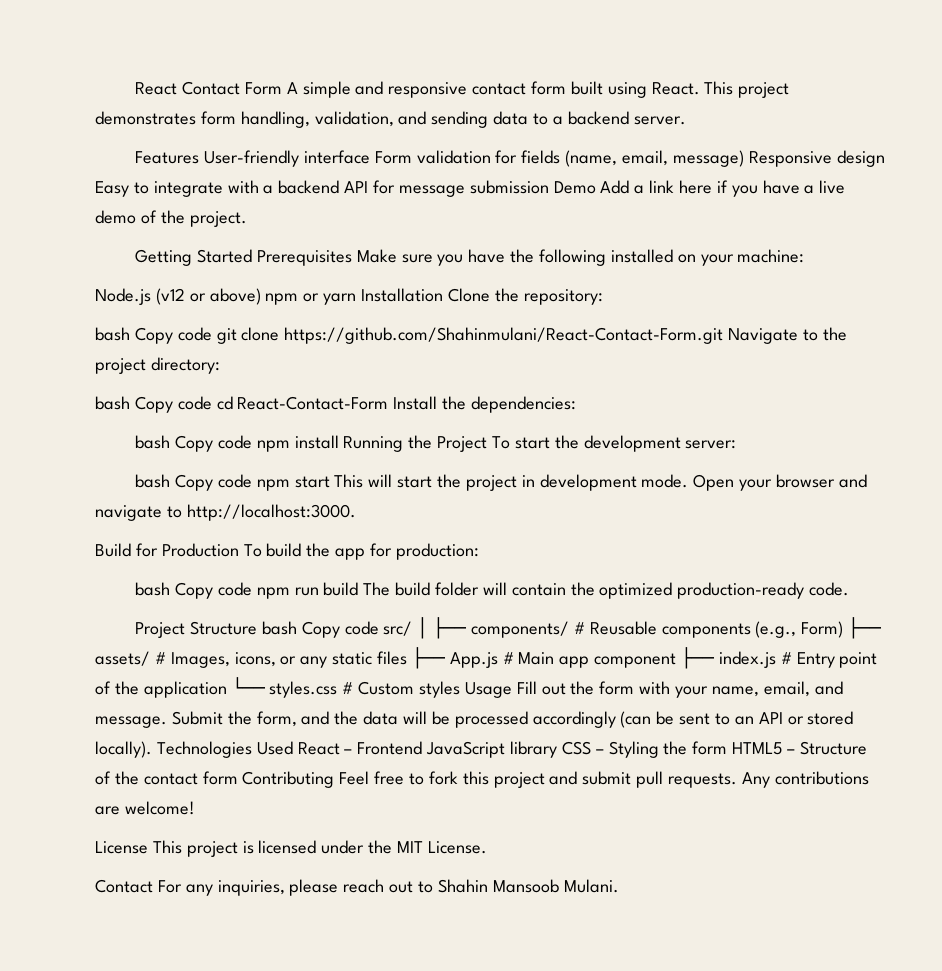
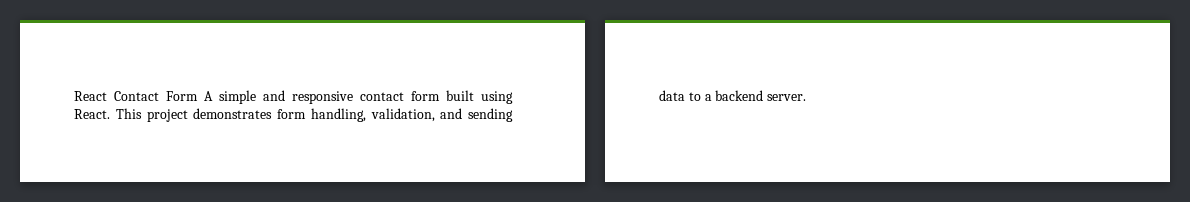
[135,150,885,167] [95,180,846,197] [95,210,247,227] [135,249,805,266] [95,288,603,305] [95,327,847,344] [95,357,220,374] [95,396,577,413] [135,435,737,452] [135,474,867,491] [95,504,356,521] [95,543,479,560] [135,582,850,599] [135,617,883,639] [95,647,878,669] [95,677,843,698] [95,711,854,728] [95,741,867,758] [95,771,869,788] [95,801,195,815] [95,840,487,857] [95,879,619,896] // Features User-friendly interface Form validation for fields (name, email, message) Responsive design Easy to integrate with a backend API for message submission Demo Add a link here if you have a live demo of the project. // Getting Started Prerequisites Make sure you have the following installed on your machine: // Node.js (v12 or above) npm or yarn Installation Clone the repository: // bash Copy code git clone https://github.com/Shahinmulani/React-Contact-Form.git Navigate to the project directory: // bash Copy code cd React-Contact-Form Install the dependencies: // bash Copy code npm install Running the Project To start the development server: // bash Copy code npm start This will start the project in development mode. Open your browser and navigate to http://localhost:3000. // Build for Production To build the app for production: // bash Copy code npm run build The build folder will contain the optimized production-ready code. // Project Structure bash Copy code src/ │ ├── components/ # Reusable components (e.g., Form) ├── assets/ # Images, icons, or any static files ├── App.js # Main app component ├── index.js # Entry point of the application └── styles.css # Custom styles Usage Fill out the form with your name, email, and message. Submit the form, and the data will be processed accordingly (can be sent to an API or stored locally). Technologies Used React – Frontend JavaScript library CSS – Styling the form HTML5 – Structure of the contact form Contributing Feel free to fork this project and submit pull requests. Any contributions are welcome! // License This project is licensed under the MIT License. // Contact For any inquiries, please reach out to Shahin Mansoob Mulani. -> (807, 97) none

